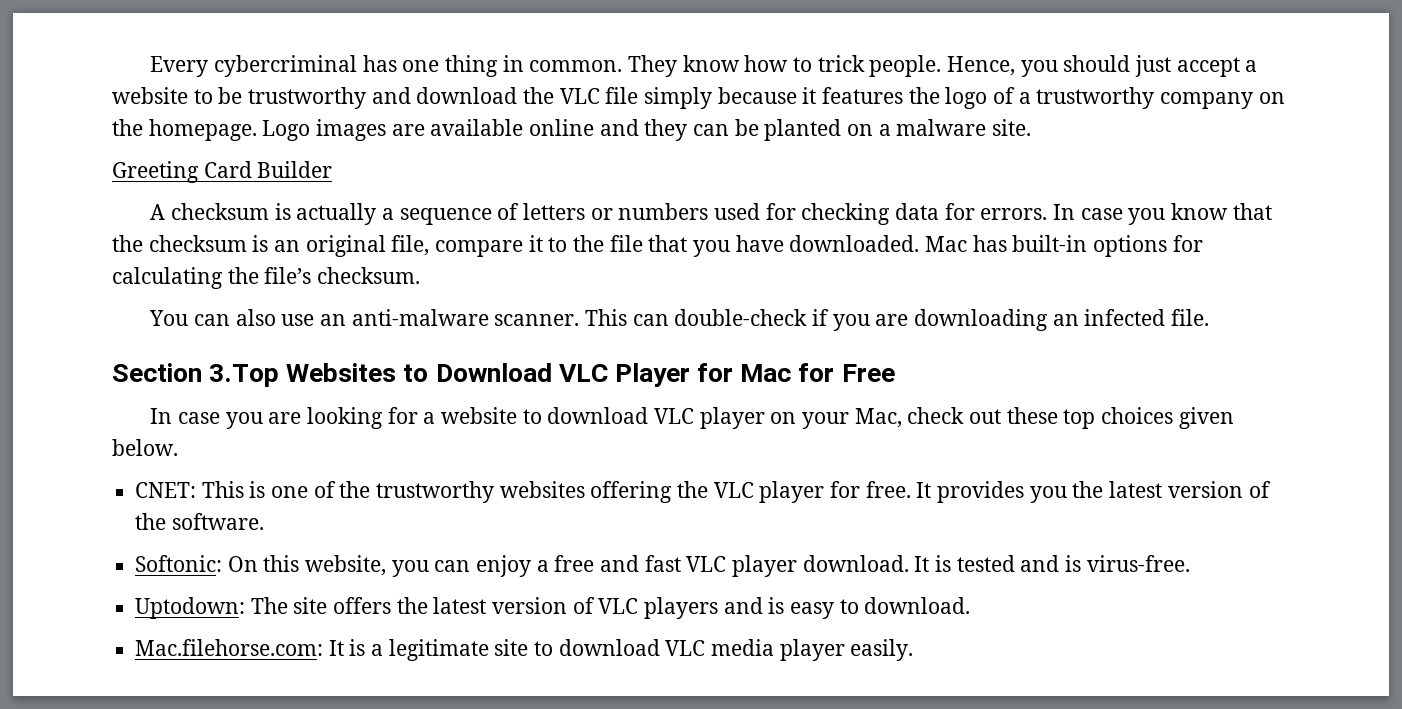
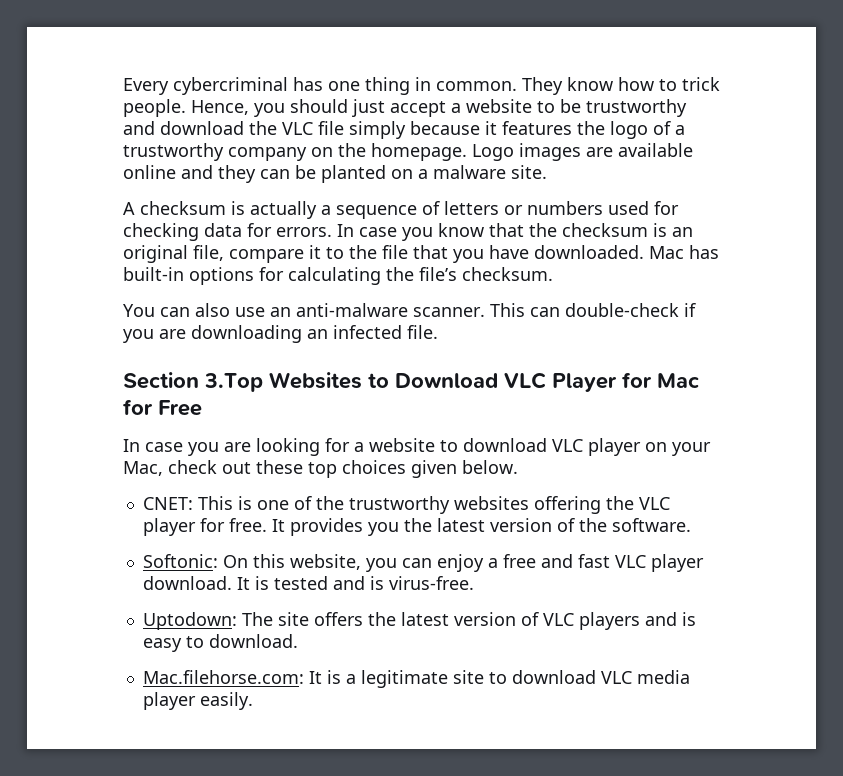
[112,161,333,183] // Greeting Card Builder -> (547, 172) none

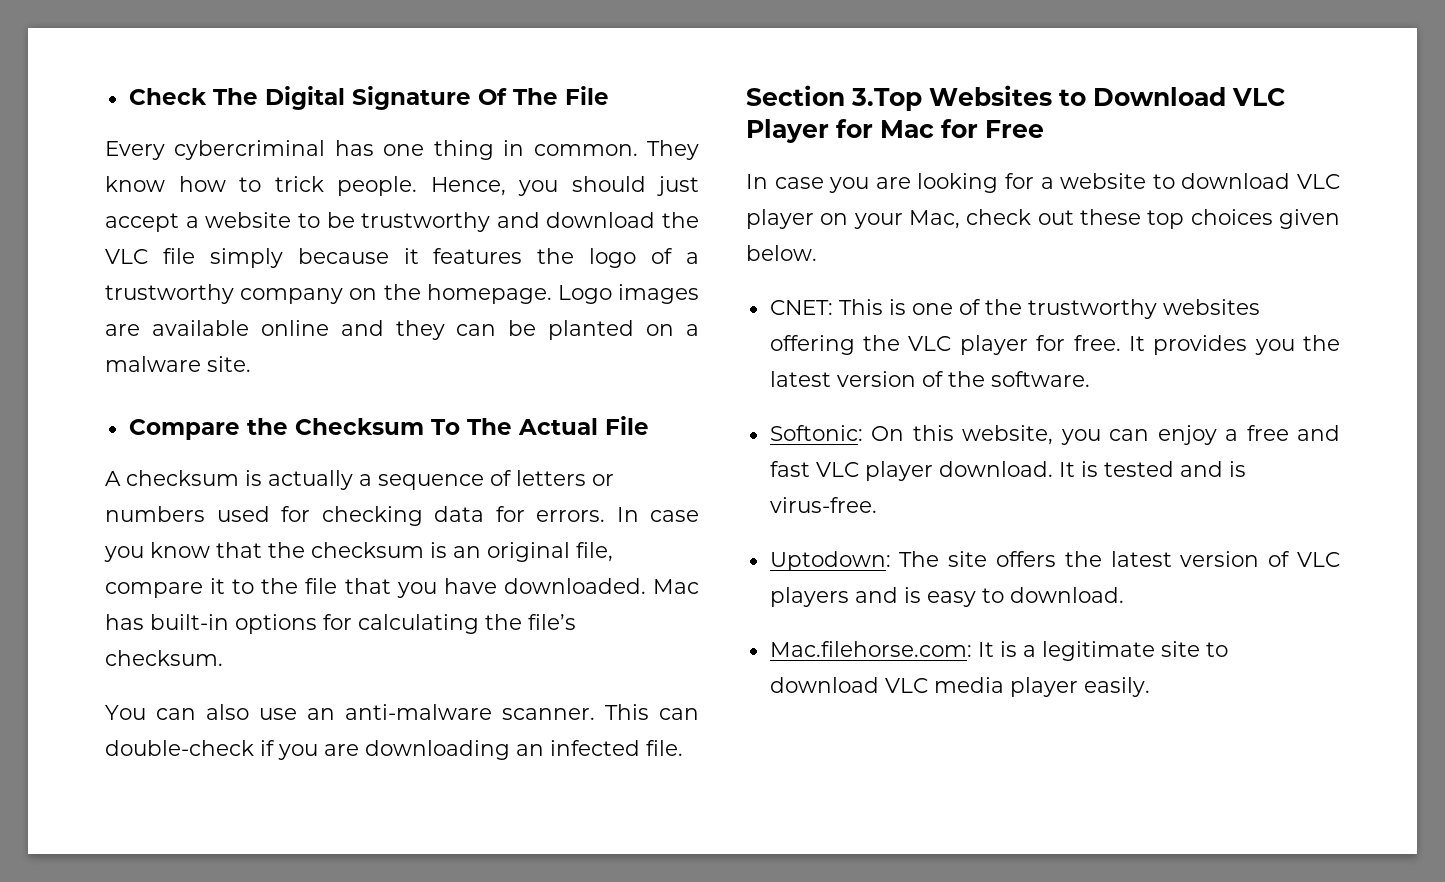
(123, 86) none -> [128,86,609,110] Check The Digital Signature Of The File //
(547, 172) none -> [128,416,649,440] // Compare the Checksum To The Actual File

